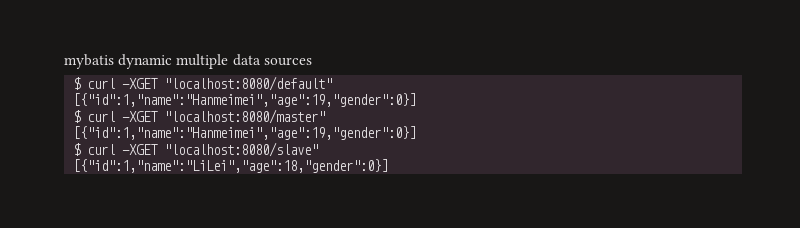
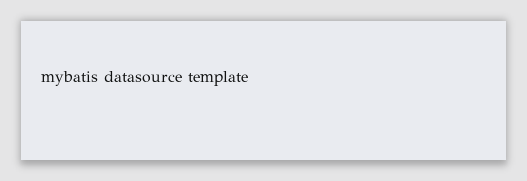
[118,54,312,69] [73,76,333,91] [73,93,417,107] [73,109,326,124] [73,126,417,140] [73,142,319,157] [73,159,389,173] dynamic multiple data sources // $ curl -XGET "localhost:8080/default" // [{"id":1,"name":"Hanmeimei","age":19,"gender":0}] // $ curl -XGET "localhost:8080/master" // [{"id":1,"name":"Hanmeimei","age":19,"gender":0}] // $ curl -XGET "localhost:8080/slave" // [{"id":1,"name":"LiLei","age":18,"gender":0}] -> [104,71,248,86] datasource template

